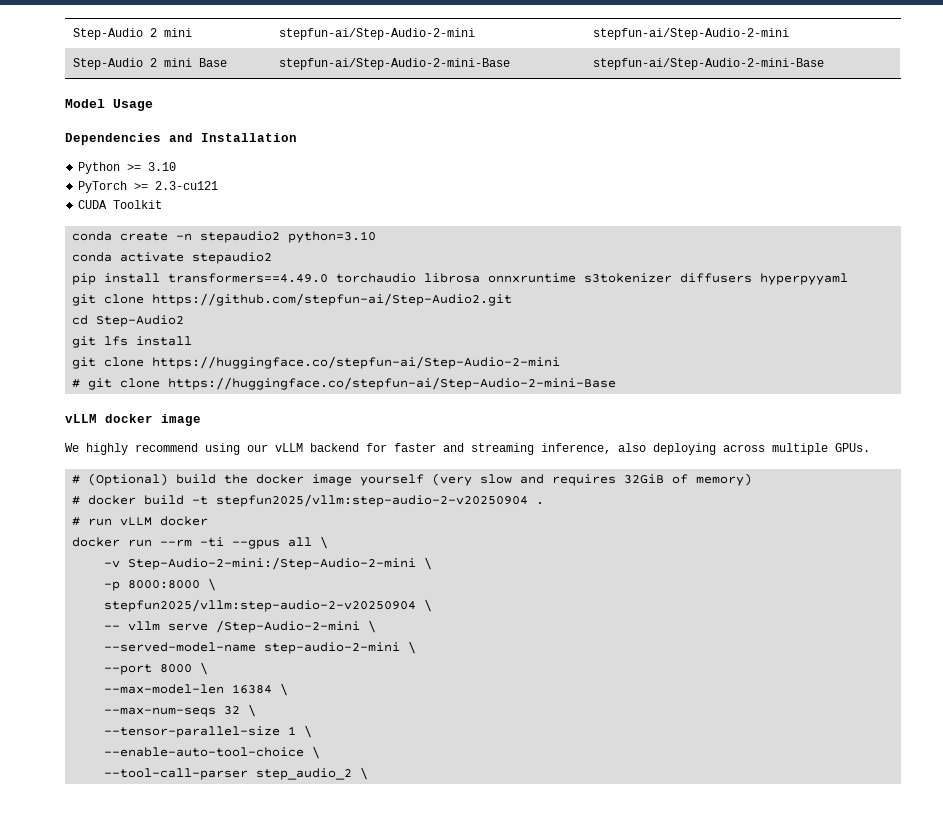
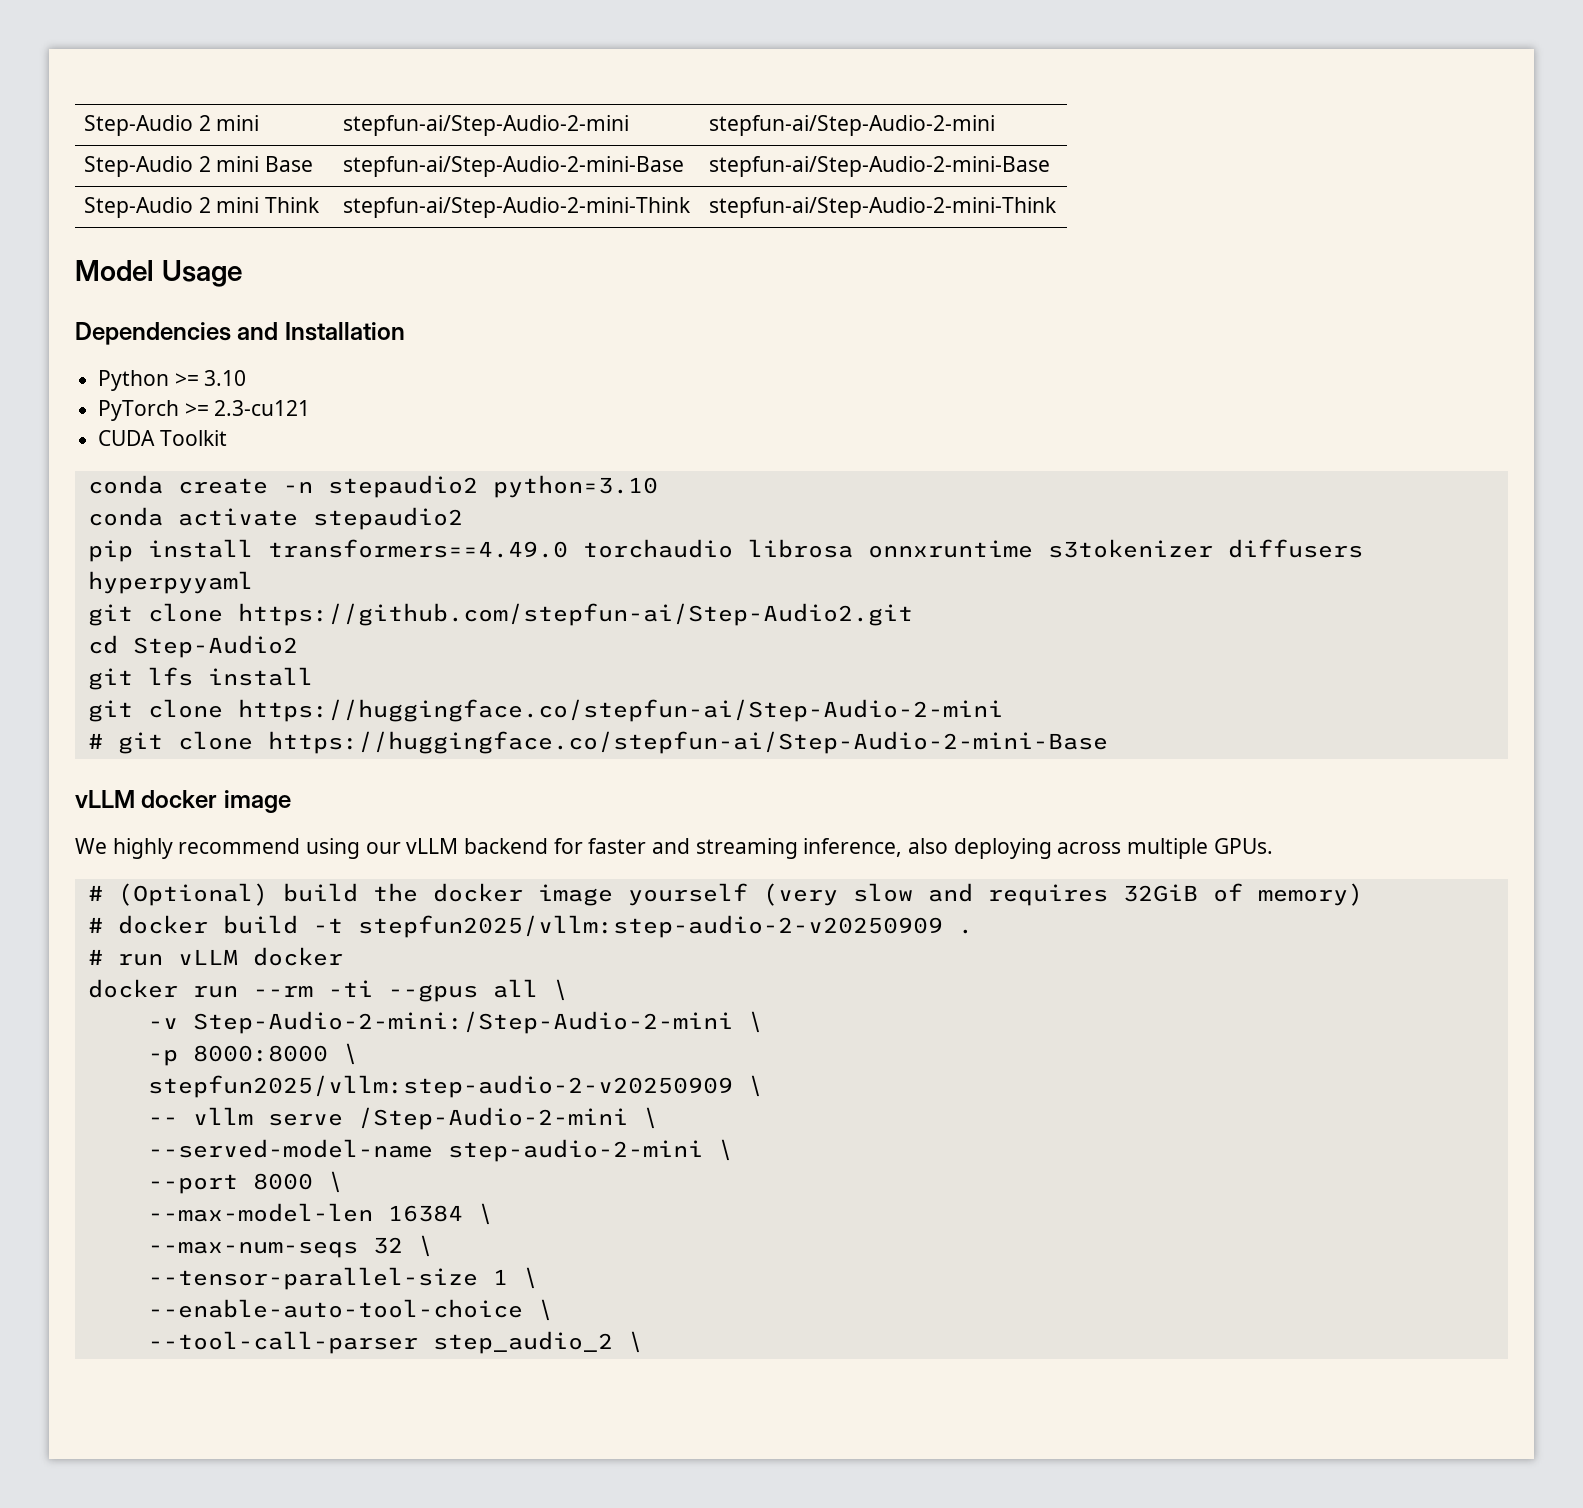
(825, 64) none -> [84,197,321,218] [343,197,692,218] [709,197,1058,218] // Step-Audio 2 mini Think | stepfun-ai/Step-Audio-2-mini-Think | stepfun-ai/Step-Audio-2-mini-Think
[216,494,529,507] stepfun2025/vllm:step-audio-2-v20250904 -> [357,915,943,938] stepfun2025/vllm:step-audio-2-v20250909
[104,599,417,612] stepfun2025/vllm:step-audio-2-v20250904 -> [147,1075,733,1098] stepfun2025/vllm:step-audio-2-v20250909

